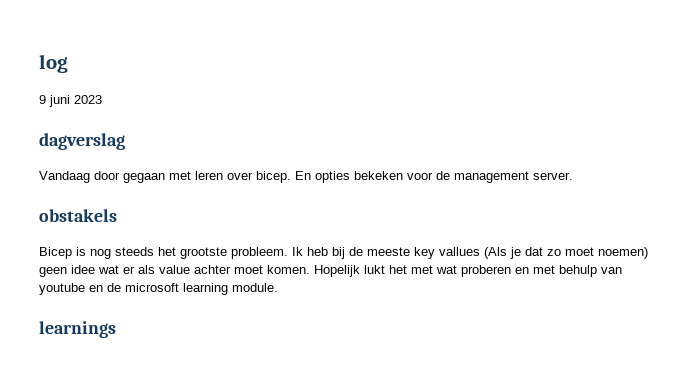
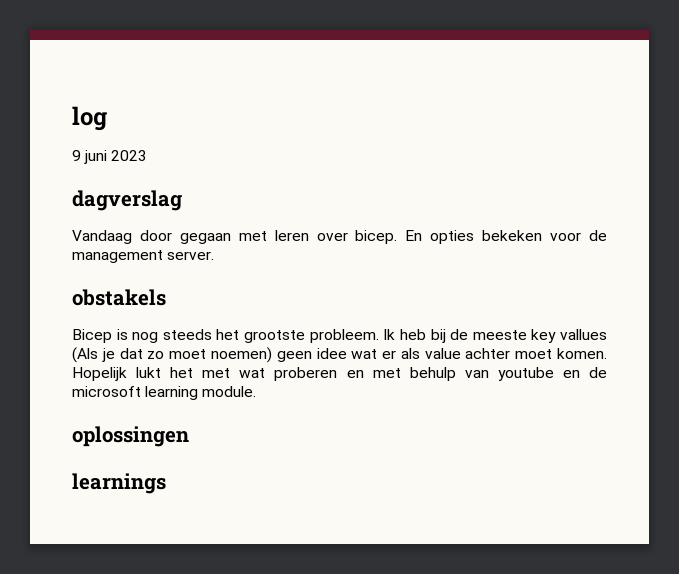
(278, 287) none -> [72,426,189,447] // oplossingen

